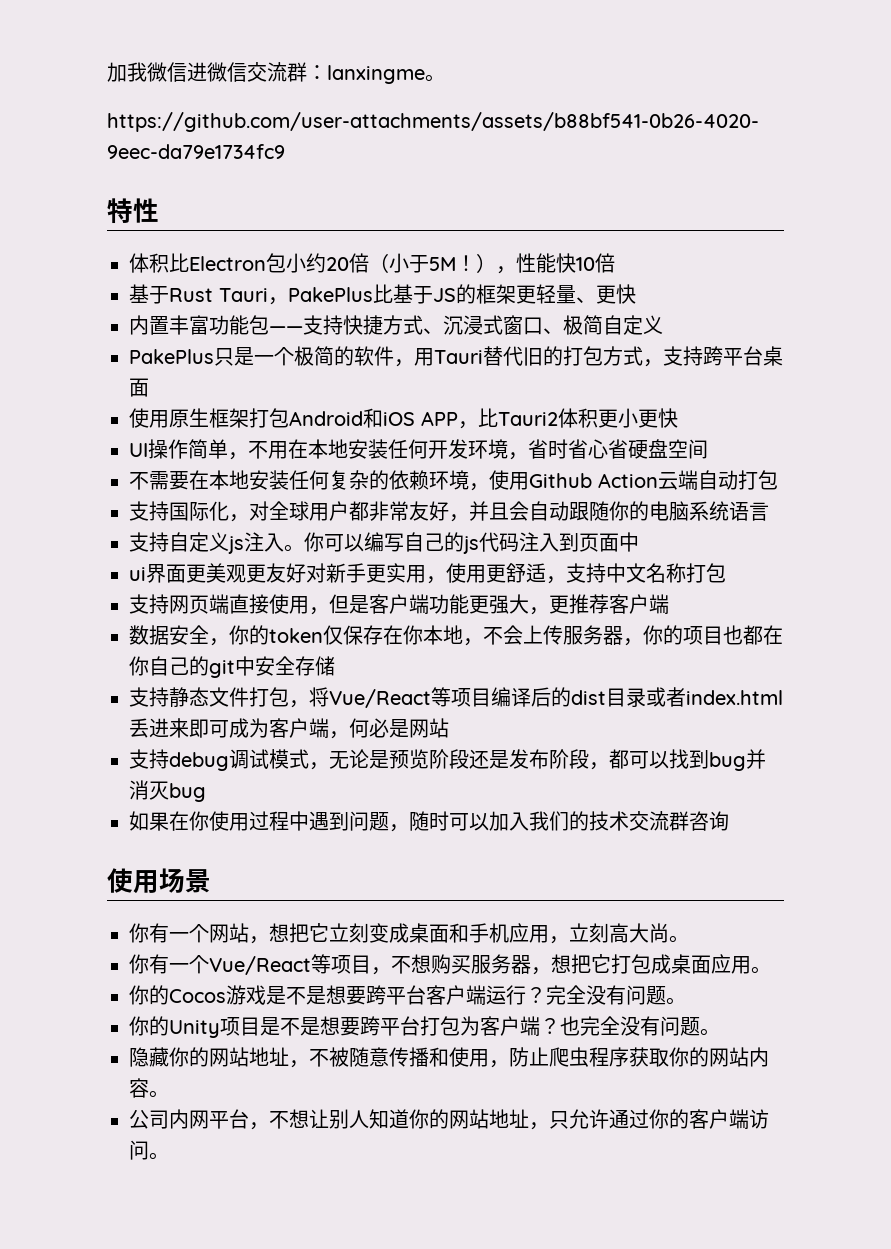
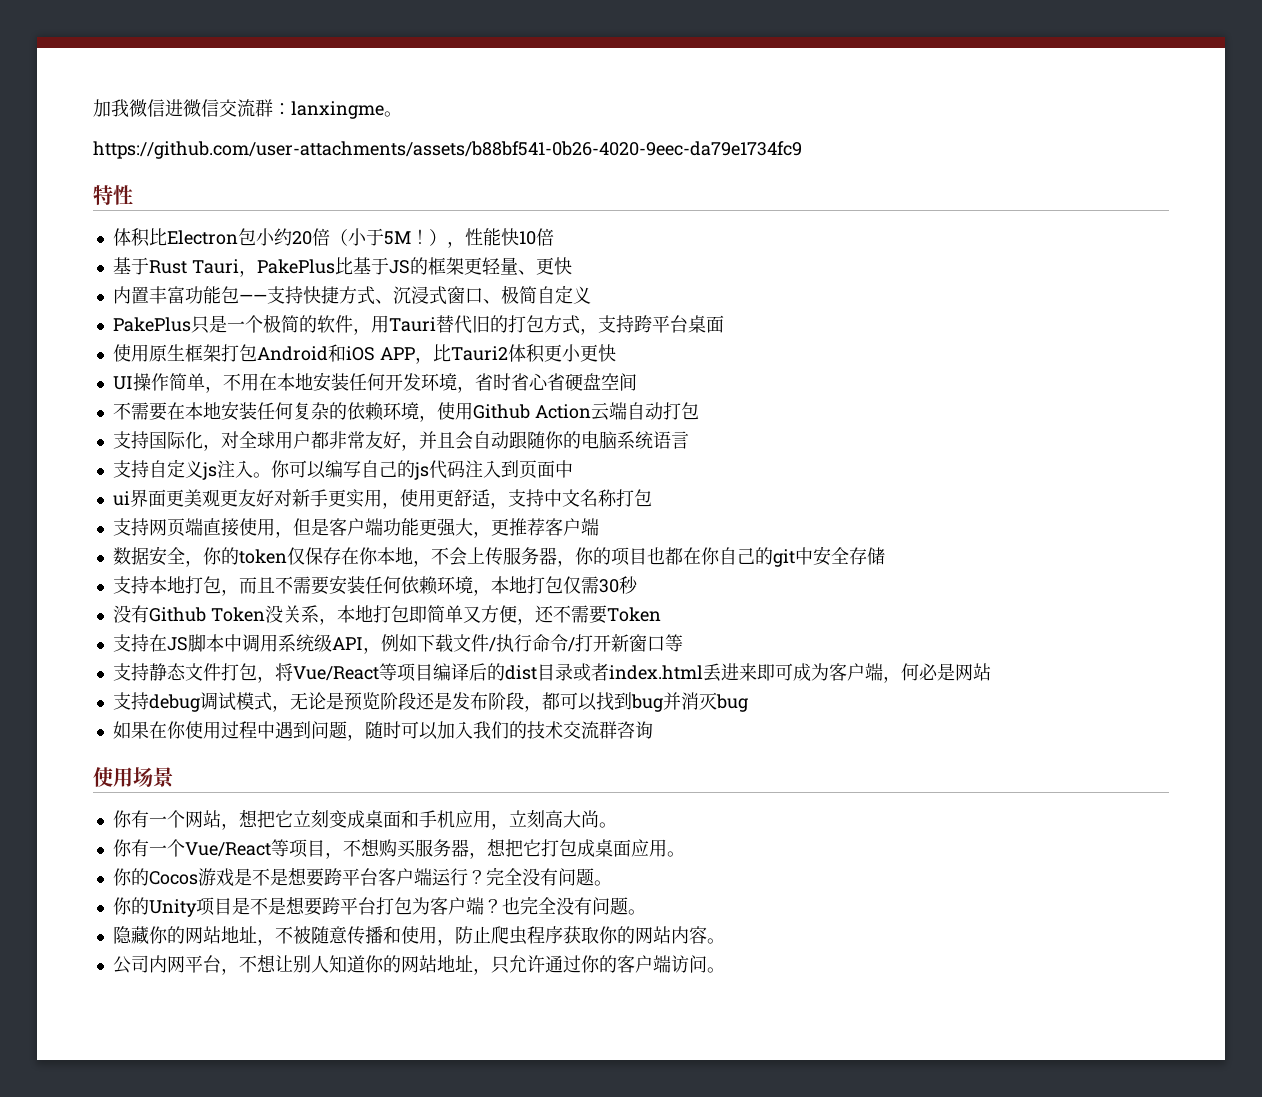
(335, 666) none -> [112,575,638,596] [112,605,661,625] [112,634,683,654] // 支持本地打包，而且不需要安装任何依赖环境，本地打包仅需30秒 // 没有Github Token没关系，本地打包即简单又方便，还不需要Token // 支持在JS脚本中调用系统级API，例如下载文件/执行命令/打开新窗口等

